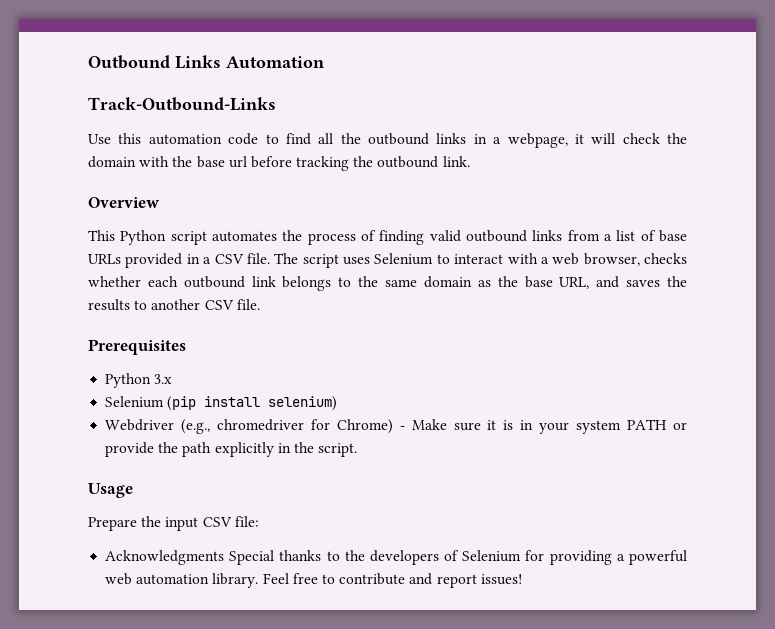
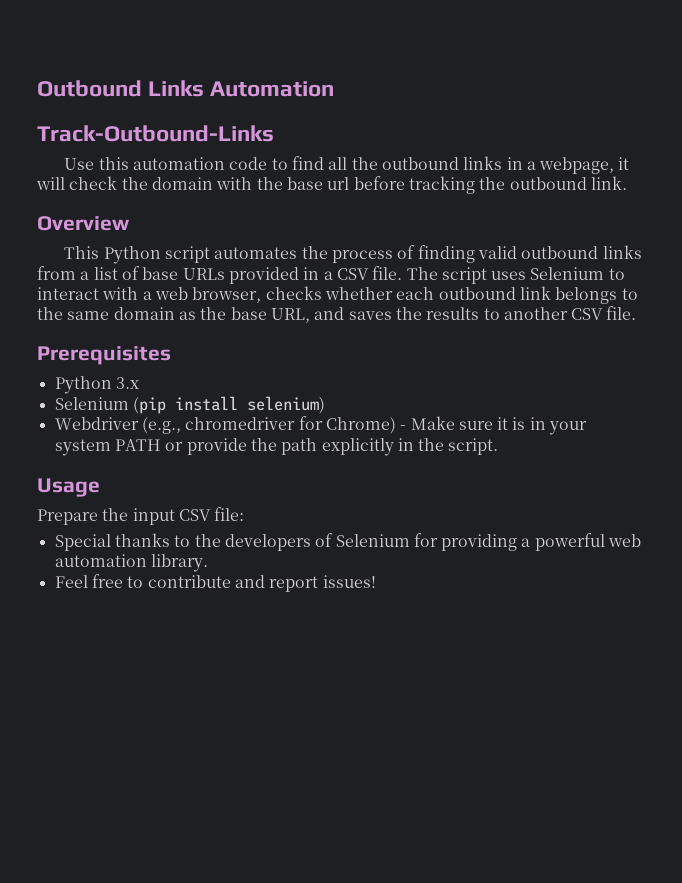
[105,550,225,565] Acknowledgments -> (245, 514) none
(259, 580) none -> (208, 563) //

